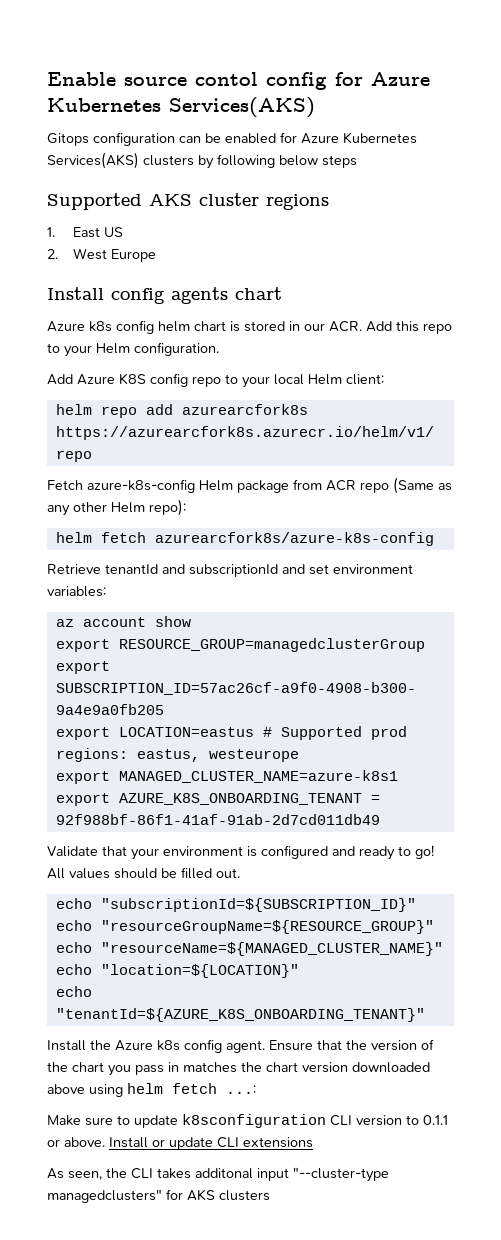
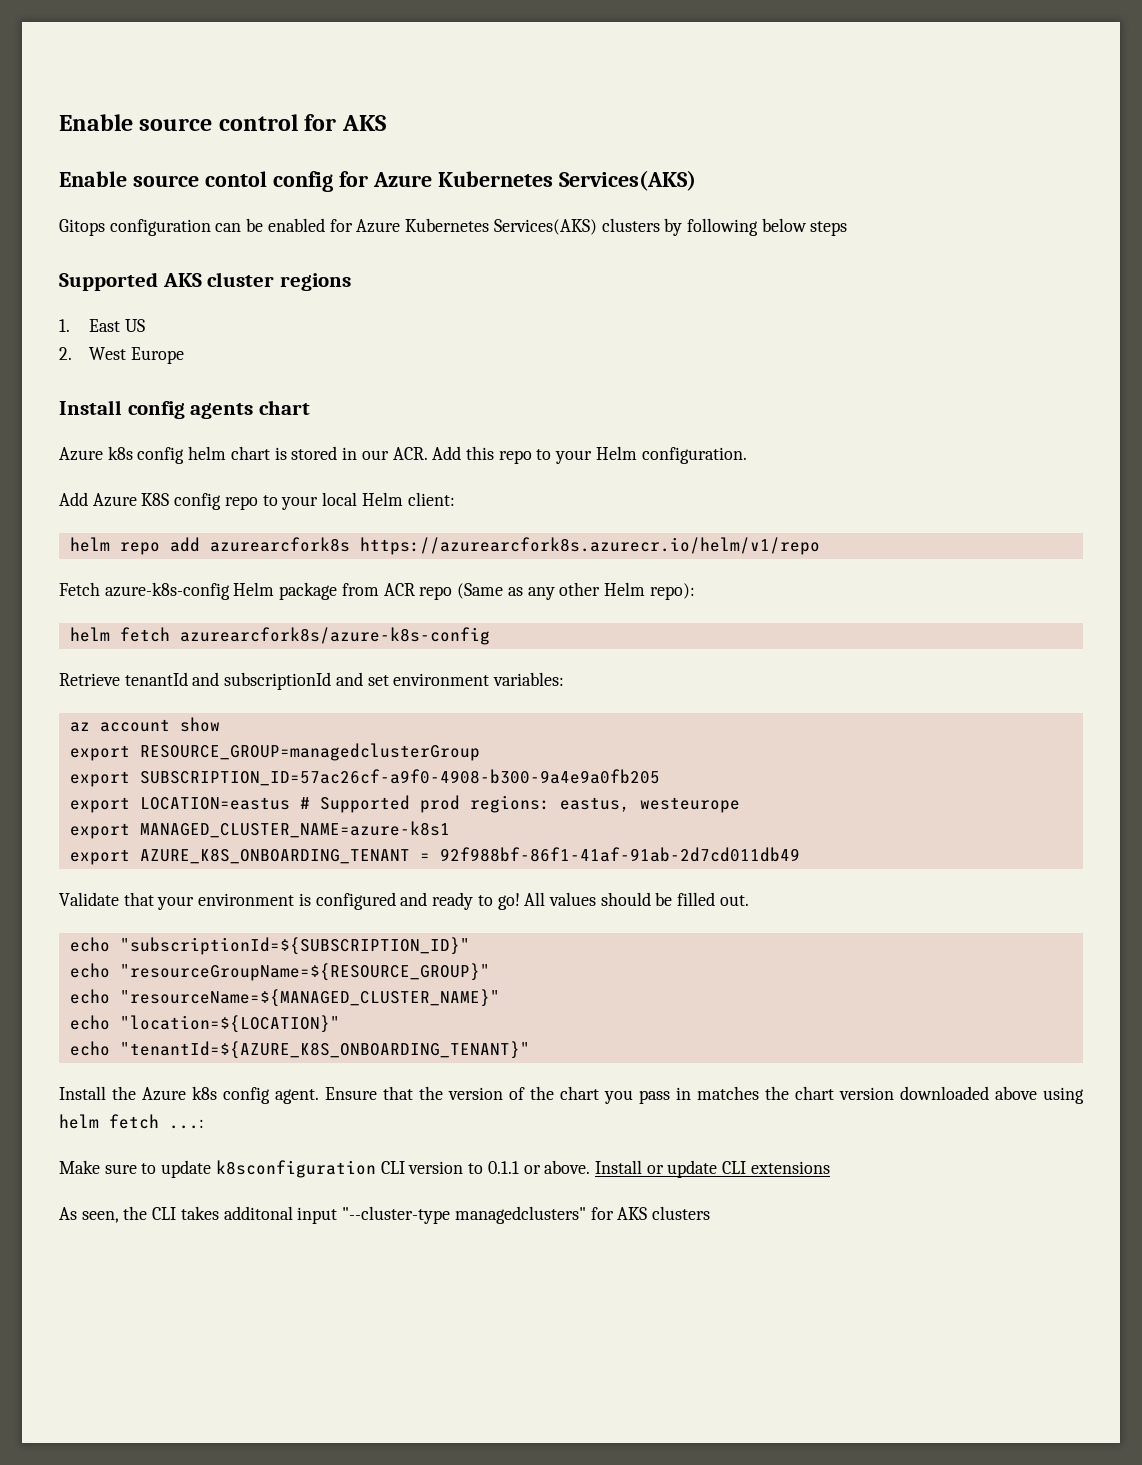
[47,72,187,86] Enable source -> [59,114,386,131] [59,171,199,187] Enable source control for AKS // Enable source

